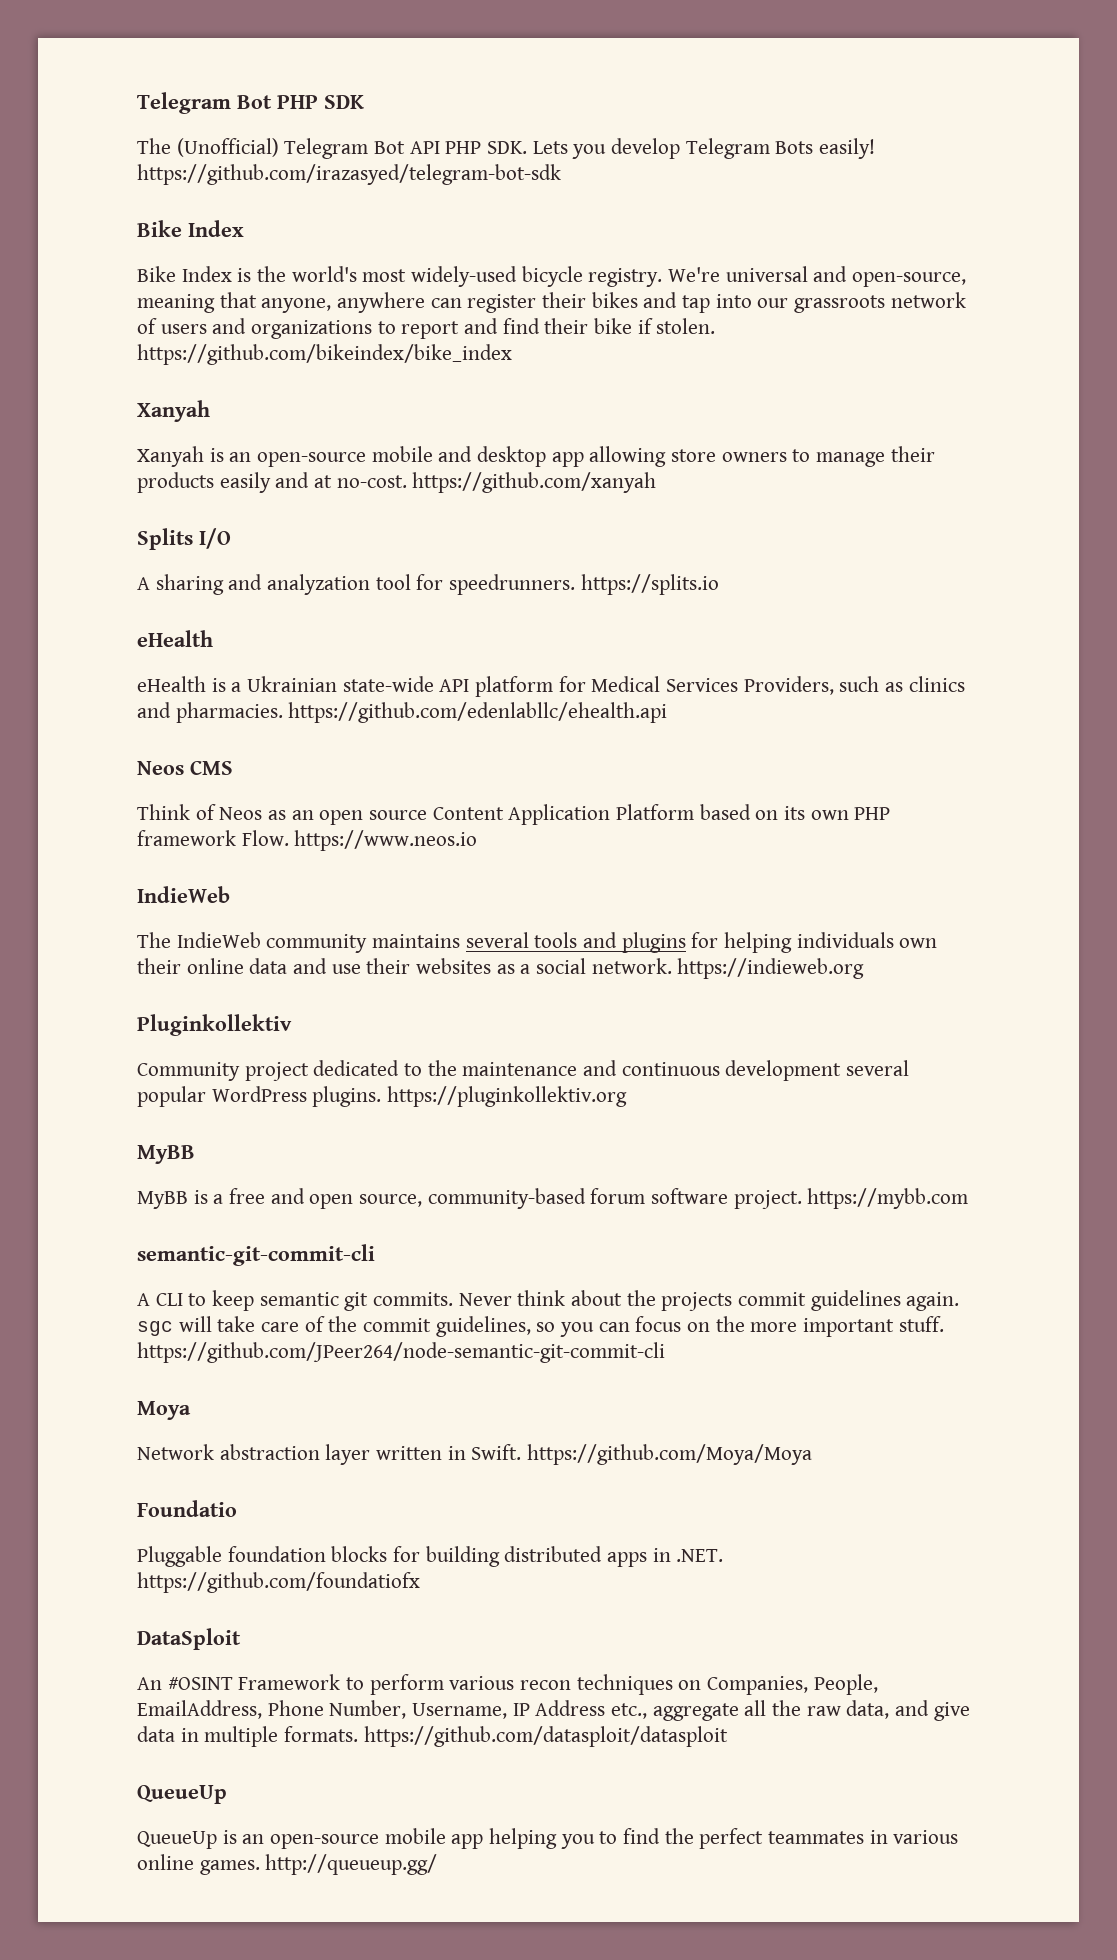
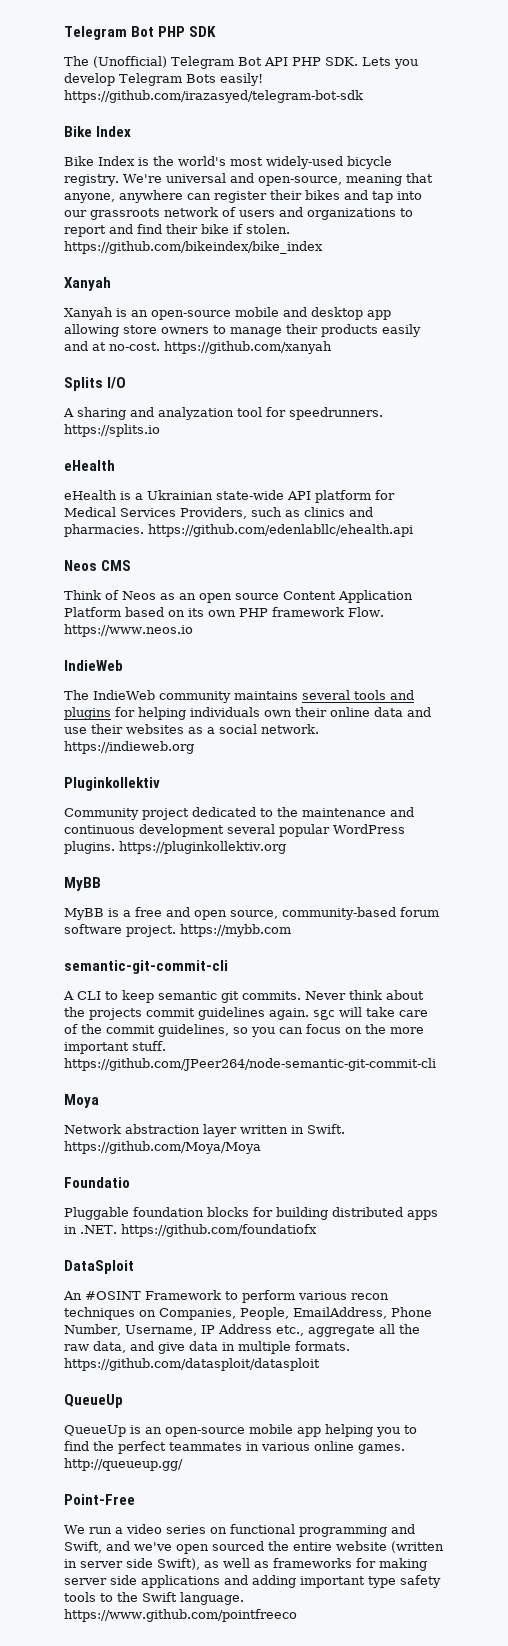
(438, 1864) none -> [64,1494,135,1505] [64,1524,415,1537] [64,1541,444,1554] [64,1558,427,1571] [64,1575,441,1588] [64,1592,244,1605] [64,1609,297,1622] // Point-Free // We run a video series on functional programming and Swift, and we've open sourced the entire website (written in server side Swift), as well as frameworks for making server side applications and adding important type safety tools to the Swift language. https://www.github.com/pointfreeco

